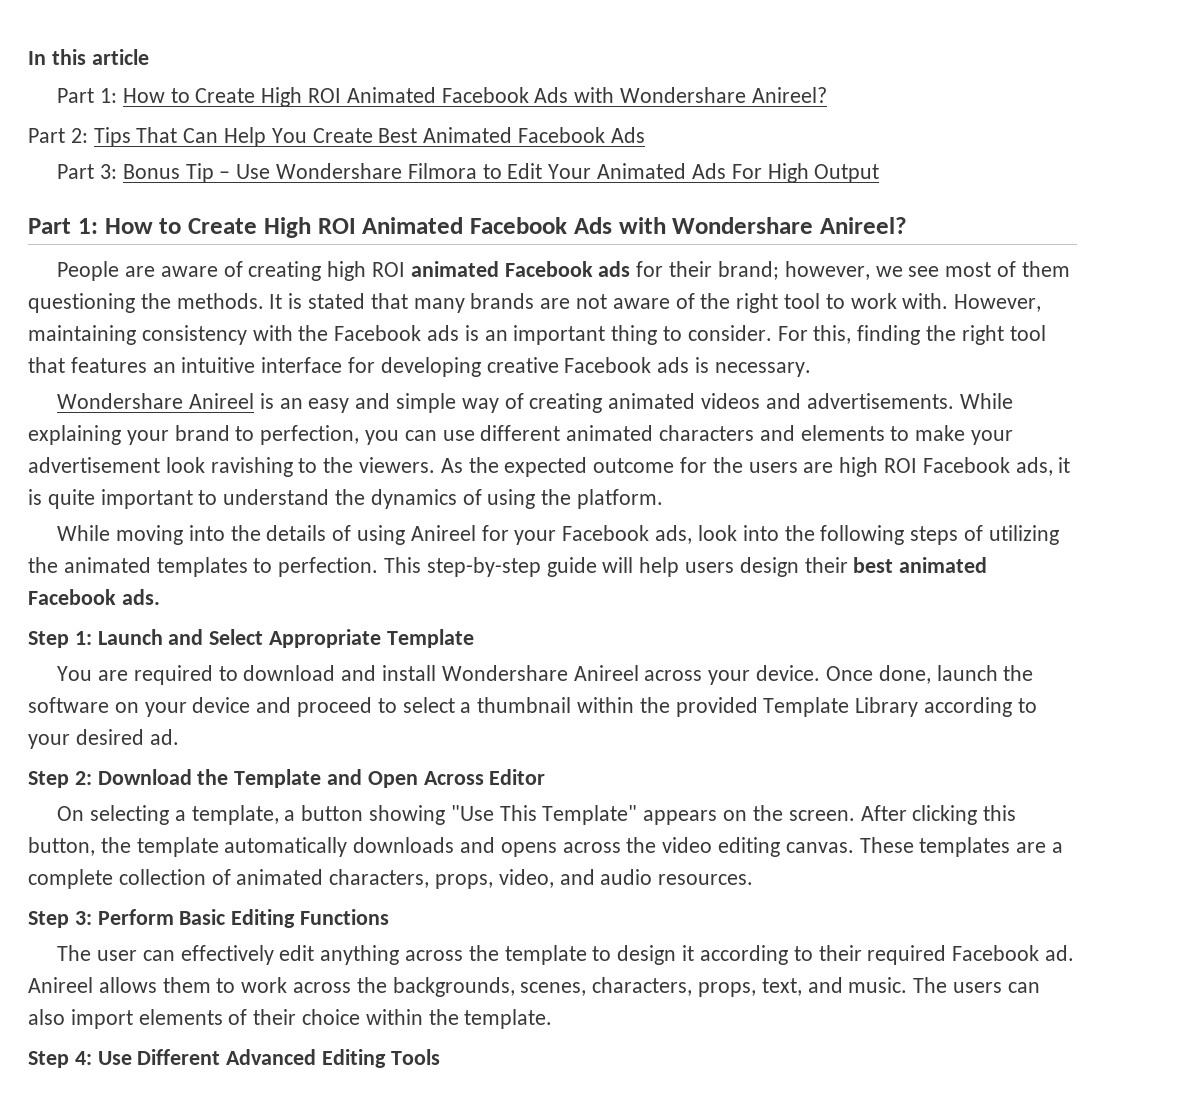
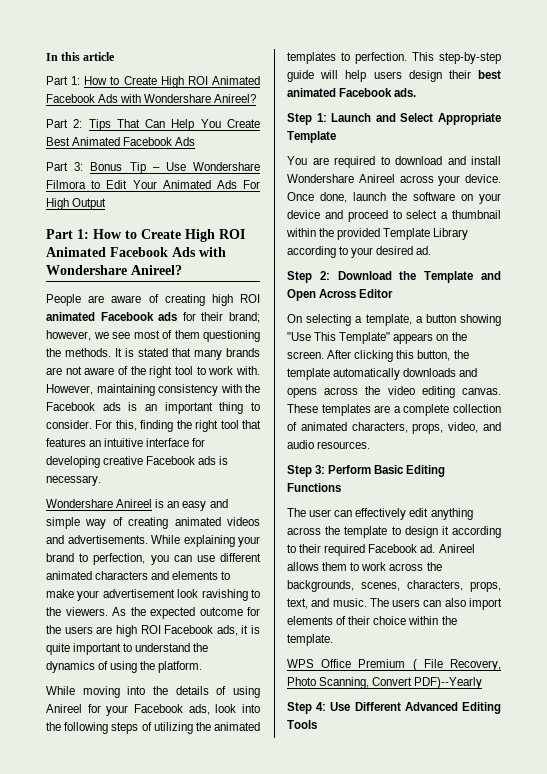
(553, 1019) none -> [287,659,501,671] [287,677,483,689] // WPS Office Premium ( File Recovery, Photo Scanning, Convert PDF)--Yearly

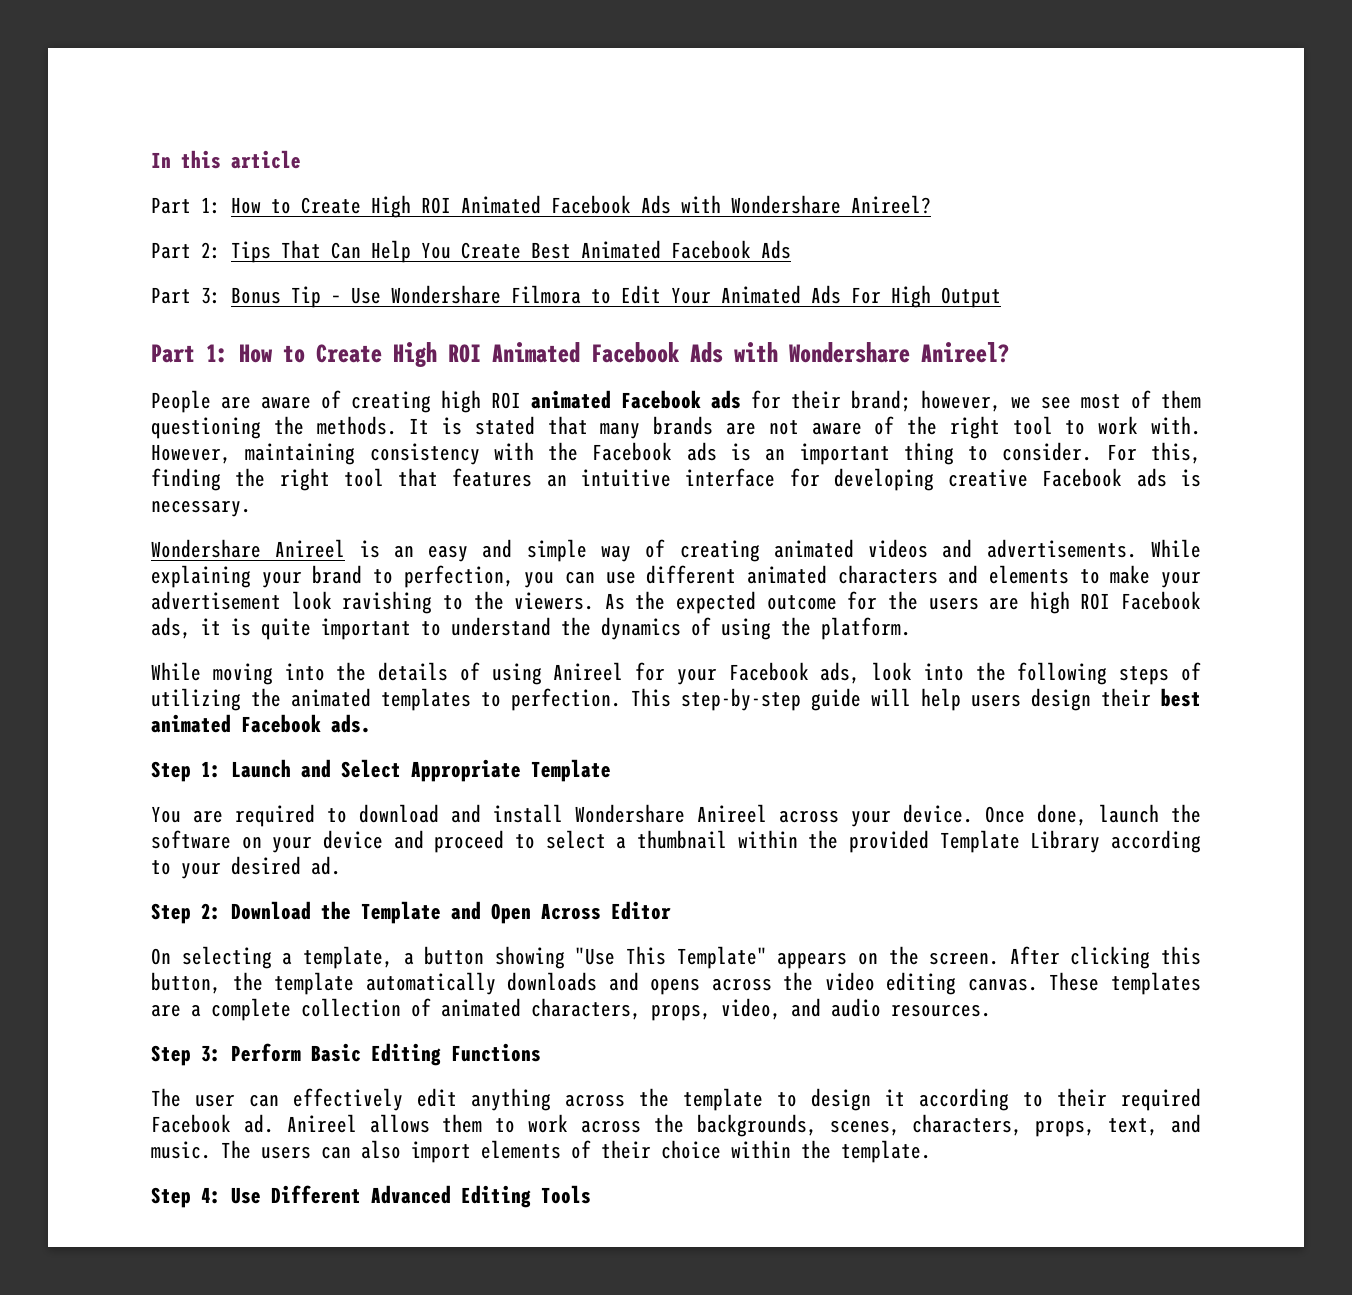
[287,659,501,671] [287,677,483,689] // WPS Office Premium ( File Recovery, Photo Scanning, Convert PDF)--Yearly -> (931, 1151) none

